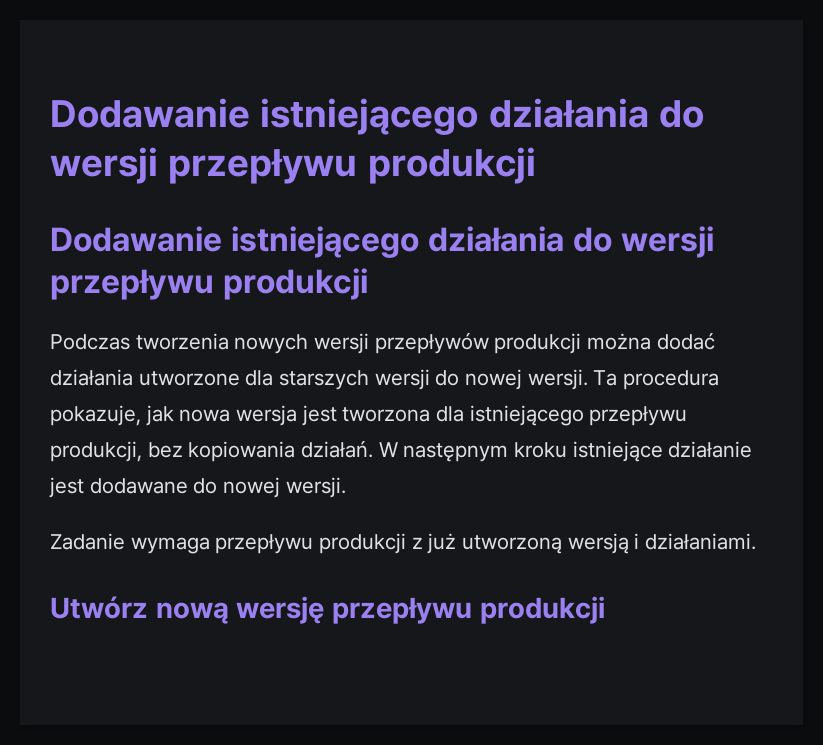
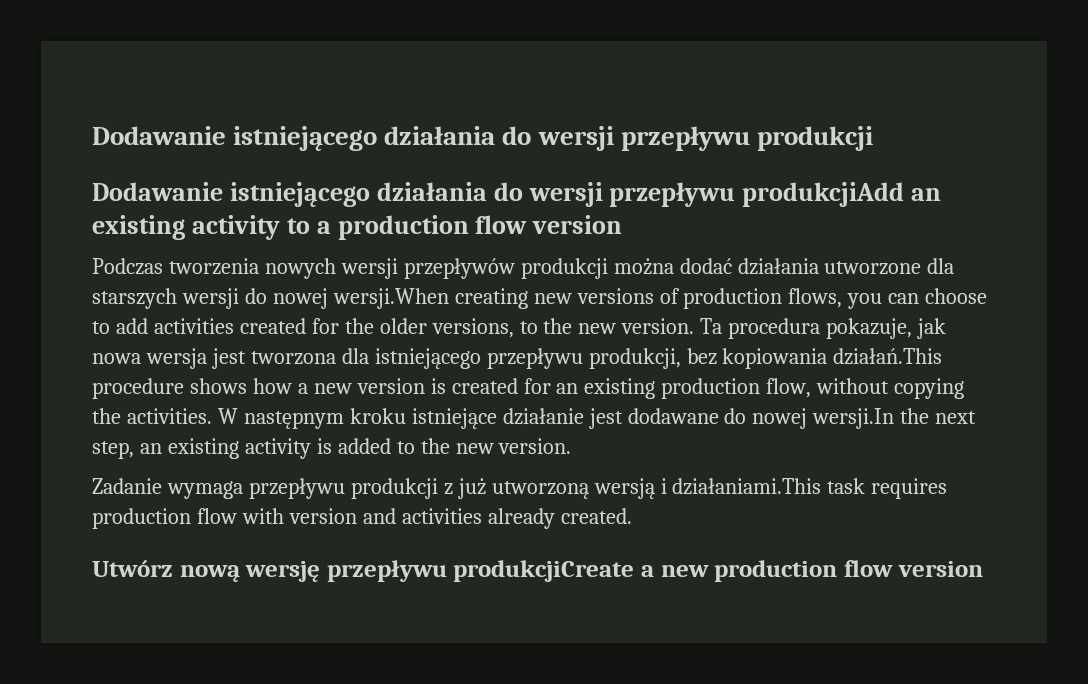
[222,268,368,300] produkcji -> [742,182,942,207] [92,215,623,240] produkcjiAdd an existing activity to a production flow version
[527,369,588,390] wersji. -> [332,288,988,309] [92,318,695,338] wersji.When creating new versions of production flows, you can choose to add activities created for the older versions, to the new version.
[301,440,374,458] działań. -> [833,348,943,365] [92,378,965,399] [92,408,212,424] działań.This procedure shows how a new version is created for an existing production flow, without copying the activities.
[285,477,346,498] wersji. -> [812,408,977,429] [92,438,572,459] wersji.In the next step, an existing activity is added to the new version.
[645,533,757,550] [50,596,605,624] działaniami. // Utwórz nową wersję przepływu produkcji -> [672,478,948,499] [92,508,632,529] [92,560,983,582] działaniami.This task requires production flow with version and activities already created. // Utwórz nową wersję przepływu produkcjiCreate a new production flow version

